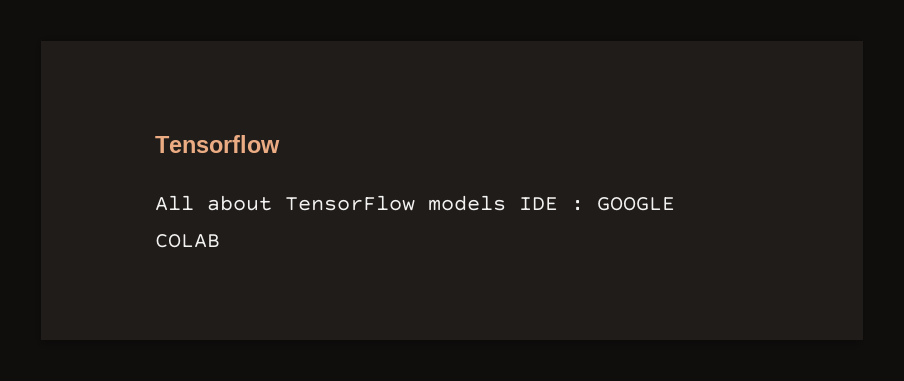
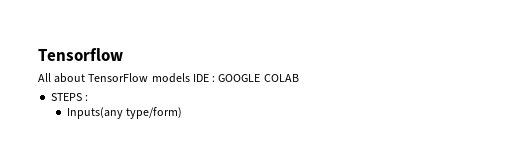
(220, 241) none -> [51,93,89,101] [66,107,182,119] // STEPS : // Inputs(any type/form)

